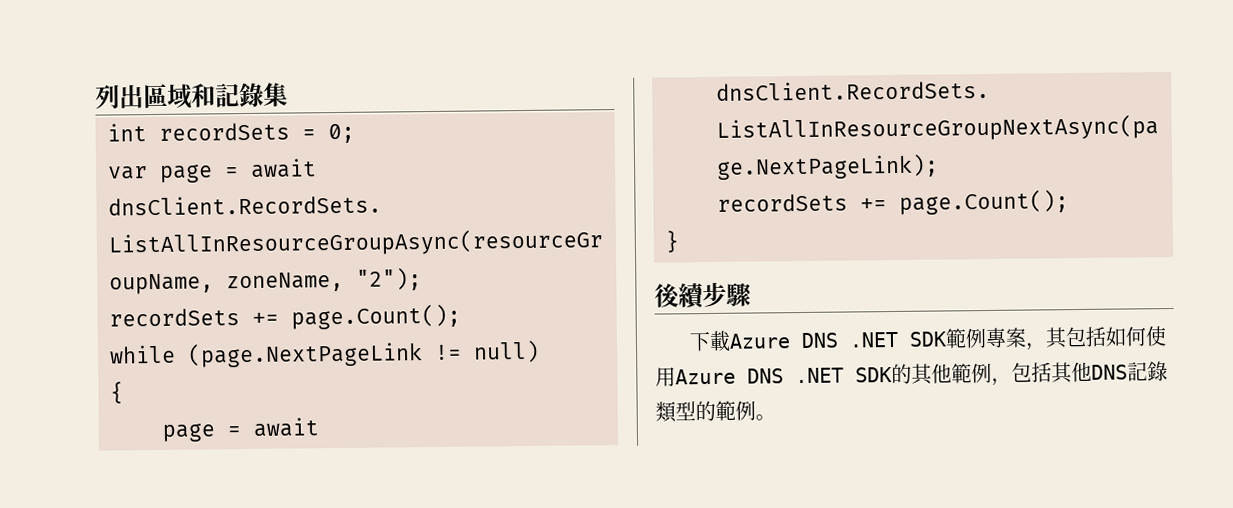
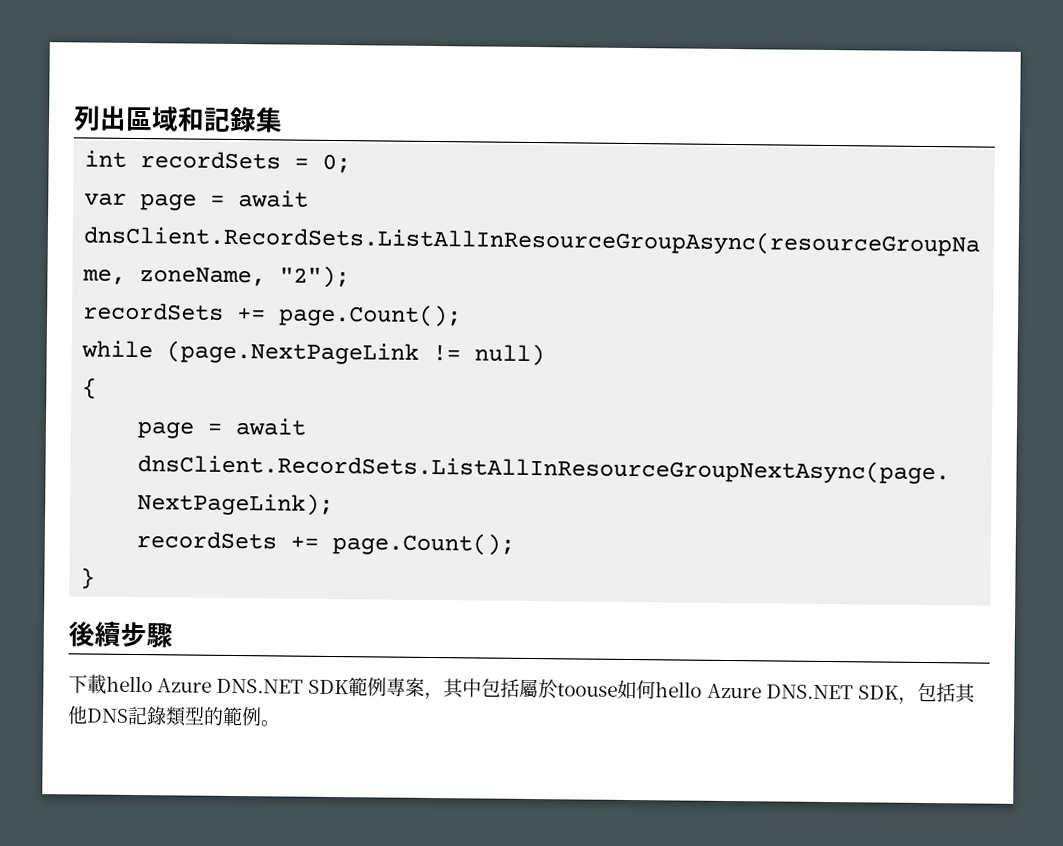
[729,331,900,349] Azure DNS .NET -> [106,675,305,694] hello Azure DNS.NET
[1065,326,1168,348] [655,362,992,387] 包括如何使用Azure DNS .NET SDK的其他範例 -> [462,678,899,700] 中包括屬於toouse如何hello Azure DNS.NET SDK

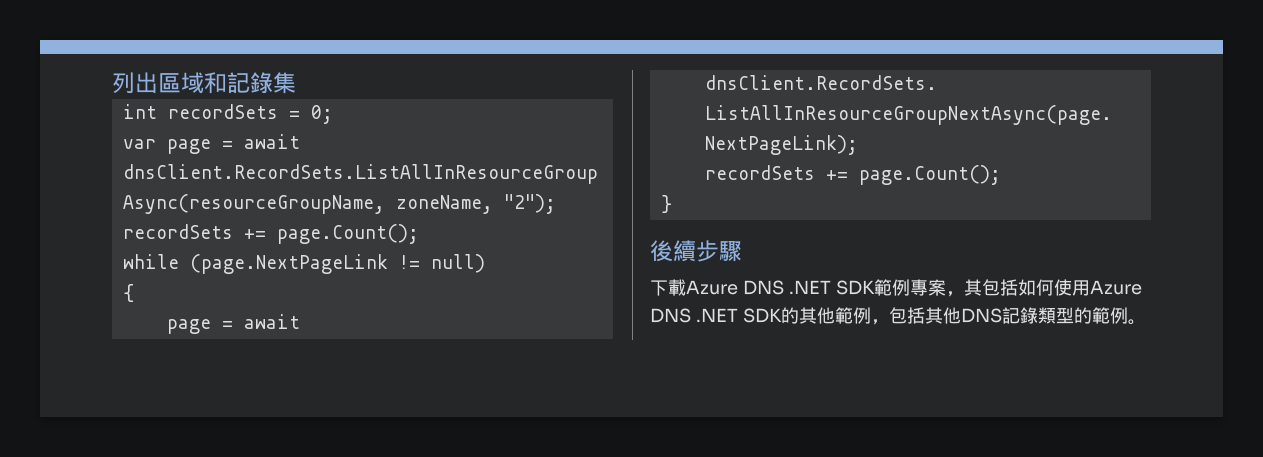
[106,675,305,694] hello Azure DNS.NET -> [686,280,831,295] Azure DNS .NET
[462,678,899,700] 中包括屬於toouse如何hello Azure DNS.NET SDK -> [981,279,1142,296] [650,307,871,324] 包括如何使用Azure DNS .NET SDK的其他範例

